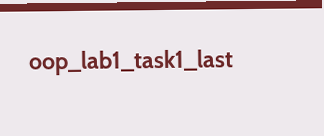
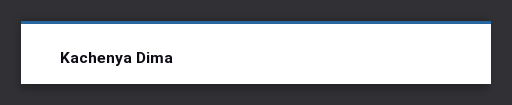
[28,49,234,76] oop_lab1_task1_last -> [60,52,174,66] Kachenya Dima

